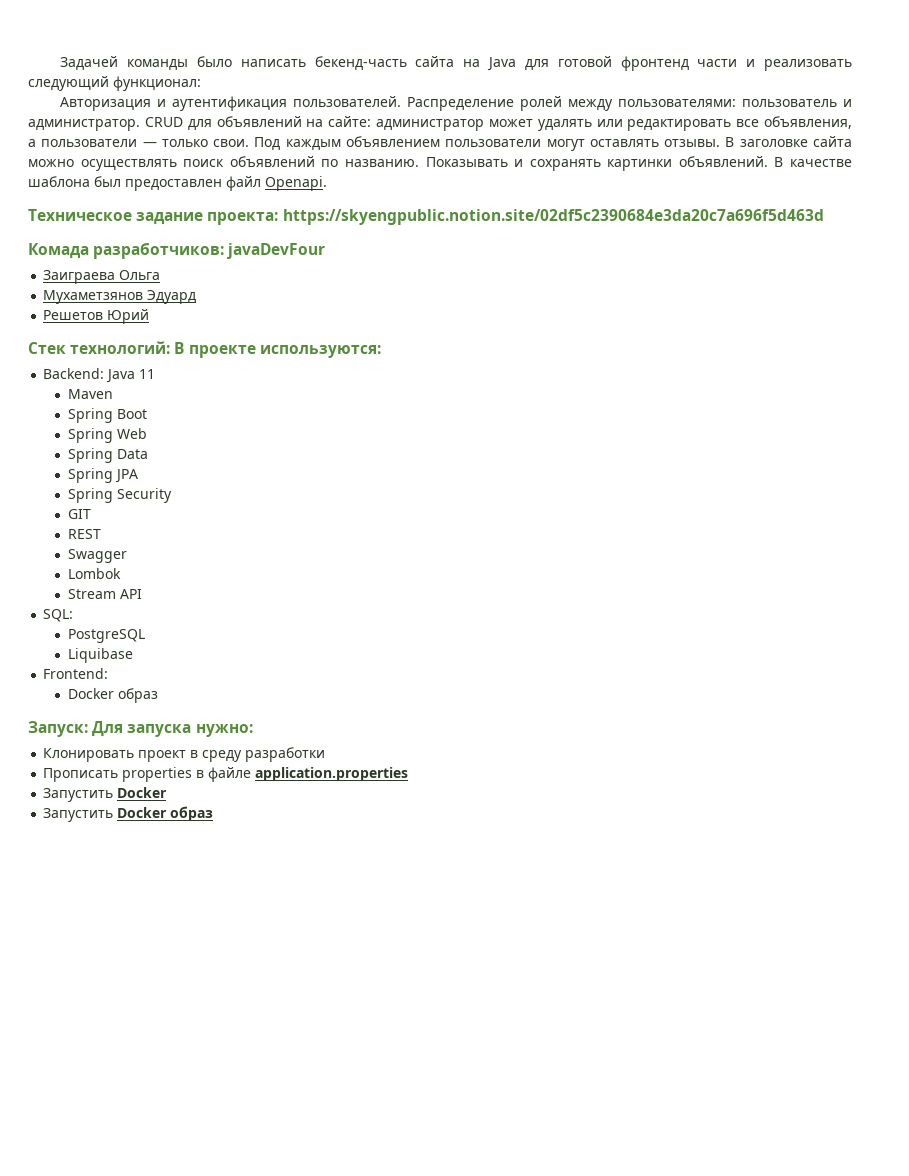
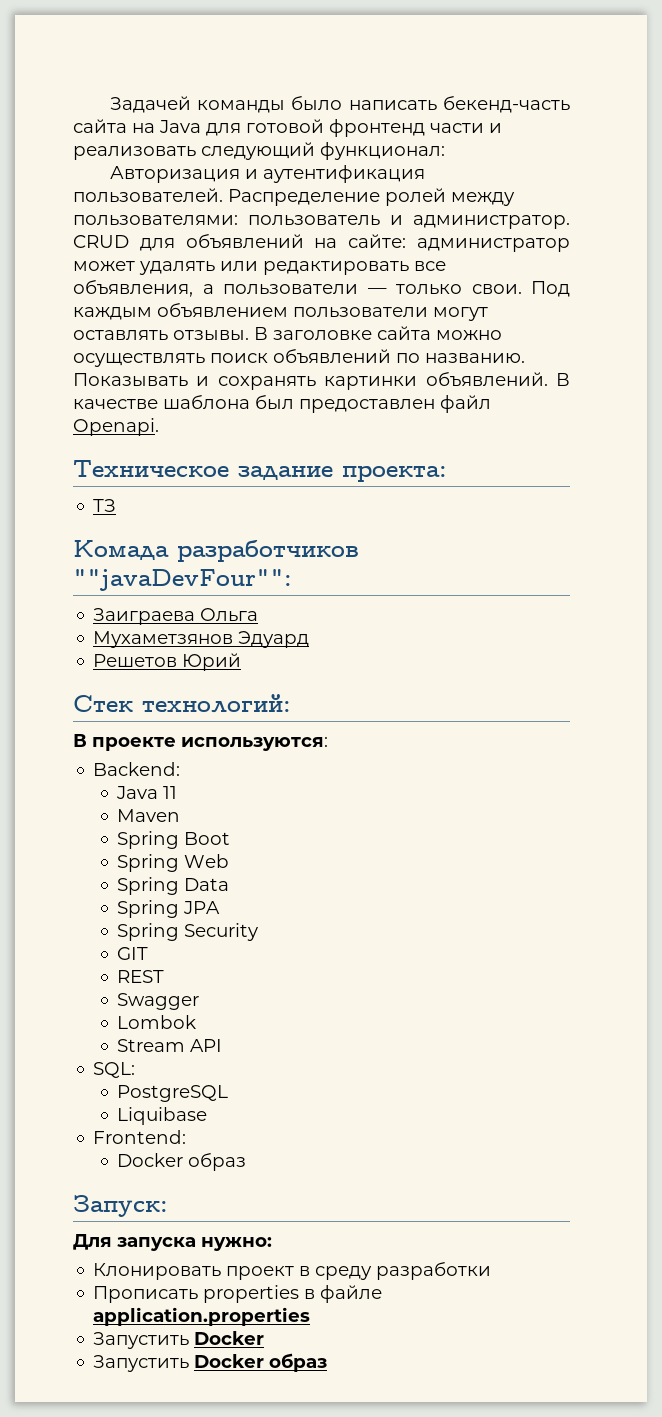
[282,209,824,225] https://skyengpublic.notion.site/02df5c2390684e3da20c7a696f5d463d -> [93,499,117,512] // ТЗ
[93,242,326,259] разработчиков: javaDevFour -> [177,540,359,562] [73,569,292,591] разработчиков ""javaDevFour"":
(171, 347) none -> (291, 703) //
(105, 373) none -> (181, 769) //
(88, 729) none -> (168, 1206) //

